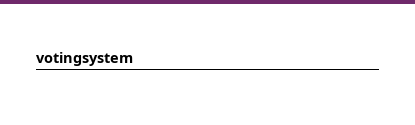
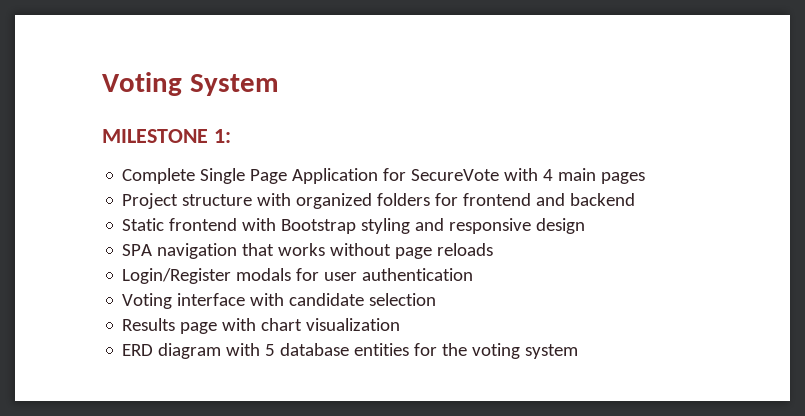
[36,52,133,66] votingsystem -> [102,72,279,96] [102,129,231,143] [122,168,646,184] [122,193,636,209] [122,218,586,234] [122,243,494,259] [122,268,474,284] [122,293,437,309] [122,318,401,334] [122,343,579,359] Voting System // MILESTONE 1: // Complete Single Page Application for SecureVote with 4 main pages // Project structure with organized folders for frontend and backend // Static frontend with Bootstrap styling and responsive design // SPA navigation that works without page reloads // Login/Register modals for user authentication // Voting interface with candidate selection // Results page with chart visualization // ERD diagram with 5 database entities for the voting system

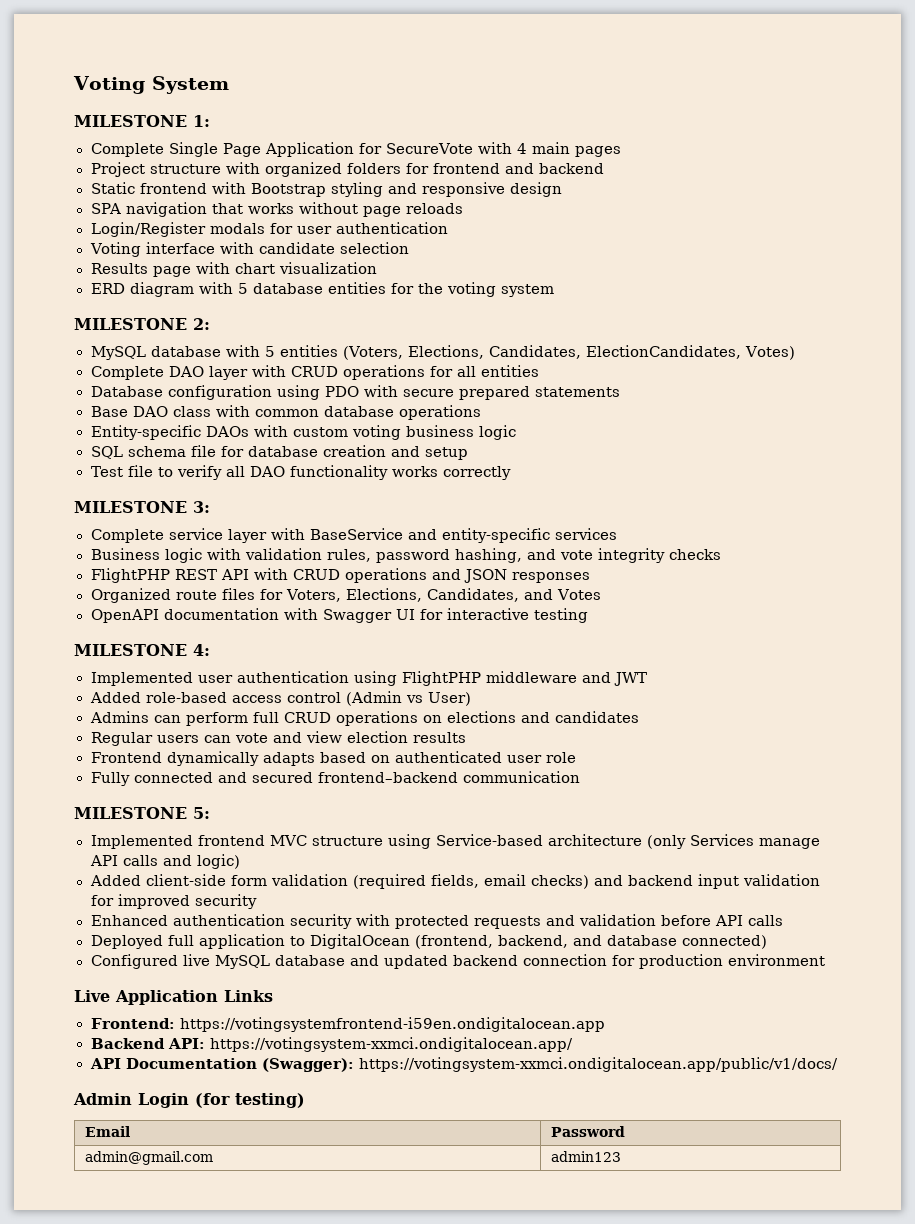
(579, 351) none -> [74,318,210,330] [90,345,796,360] [90,365,539,380] [90,385,620,400] [90,405,481,420] [90,425,516,440] [90,445,468,460] [90,465,512,480] [74,501,210,513] [90,528,617,543] [90,548,721,563] [90,568,590,583] [90,588,602,603] [90,608,588,623] [74,644,210,656] [90,671,647,686] [89,691,471,706] [89,711,639,726] [90,731,466,746] [90,751,576,766] [90,771,580,786] [74,807,210,819] [90,834,820,849] [89,854,240,869] [89,874,820,889] [90,894,257,909] [90,914,783,929] [90,934,767,949] [90,954,825,969] [74,990,273,1005] [90,1017,605,1032] [90,1037,573,1052] [89,1057,838,1072] [73,1093,305,1108] [85,1126,131,1137] [551,1126,626,1137] [85,1151,214,1165] [551,1151,622,1162] // MILESTONE 2: // MySQL database with 5 entities (Voters, Elections, Candidates, ElectionCandidates, Votes) // Complete DAO layer with CRUD operations for all entities // Database configuration using PDO with secure prepared statements // Base DAO class with common database operations // Entity-specific DAOs with custom voting business logic // SQL schema file for database creation and setup // Test file to verify all DAO functionality works correctly // MILESTONE 3: // Complete service layer with BaseService and entity-specific services // Business logic with validation rules, password hashing, and vote integrity checks // FlightPHP REST API with CRUD operations and JSON responses // Organized route files for Voters, Elections, Candidates, and Votes // OpenAPI documentation with Swagger UI for interactive testing // MILESTONE 4: // Implemented user authentication using FlightPHP middleware and JWT // Added role-based access control (Admin vs User) // Admins can perform full CRUD operations on elections and candidates // Regular users can vote and view election results // Frontend dynamically adapts based on authenticated user role // Fully connected and secured frontend–backend communication // MILESTONE 5: // Implemented frontend MVC structure using Service-based architecture (only Services manage API calls and logic) // Added client-side form validation (required fields, email checks) and backend input validation for improved security // Enhanced authentication security with protected requests and validation before API calls // Deployed full application to DigitalOcean (frontend, backend, and database connected) // Configured live MySQL database and updated backend connection for production environment // Live Application Links // Frontend: https://votingsystemfrontend-i59en.ondigitalocean.app // Backend API: https://votingsystem-xxmci.ondigitalocean.app/ // API Documentation (Swagger): https://votingsystem-xxmci.ondigitalocean.app/public/v1/docs/ // Admin Login (for testing) // Email | Password // admin@gmail.com | admin123

